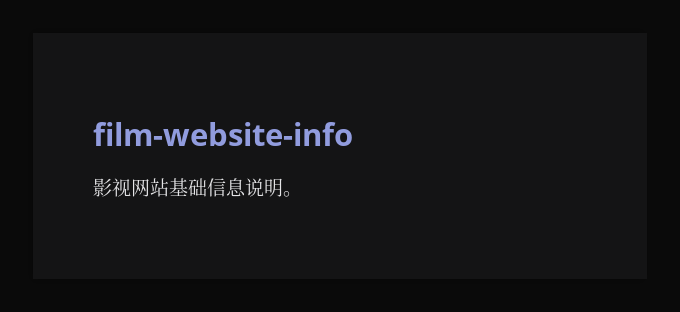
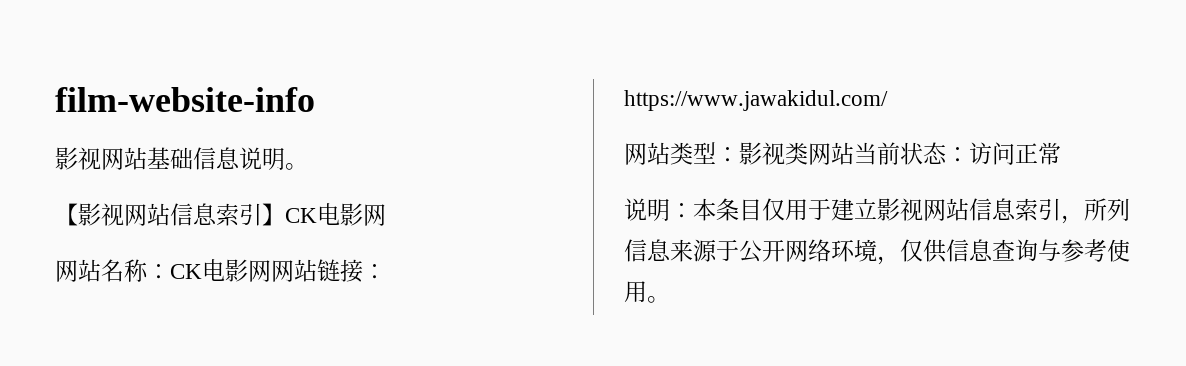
(302, 194) none -> [55,203,386,226] [55,259,386,282] [624,90,888,111] [624,142,1061,165] [624,198,1130,224] [624,239,1130,265] [624,281,670,303] // 【影视网站信息索引】CK电影网 // 网站名称：CK电影网网站链接：https://www.jawakidul.com/ // 网站类型：影视类网站当前状态：访问正常 // 说明：本条目仅用于建立影视网站信息索引，所列信息来源于公开网络环境，仅供信息查询与参考使用。

